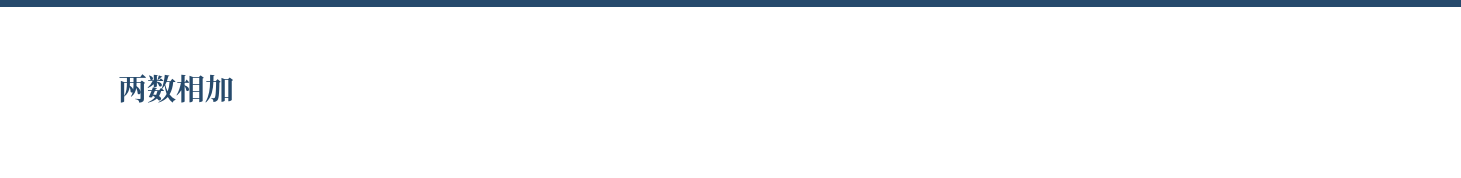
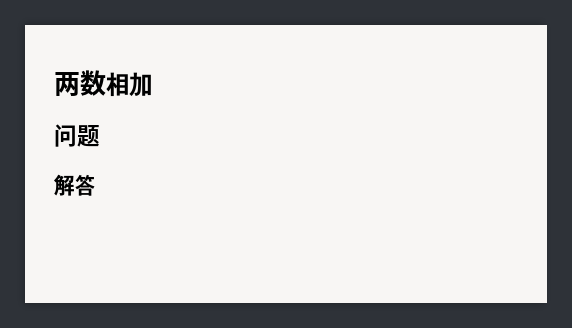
(234, 88) none -> [54,124,100,147] [54,174,96,196] // 问题 // 解答

